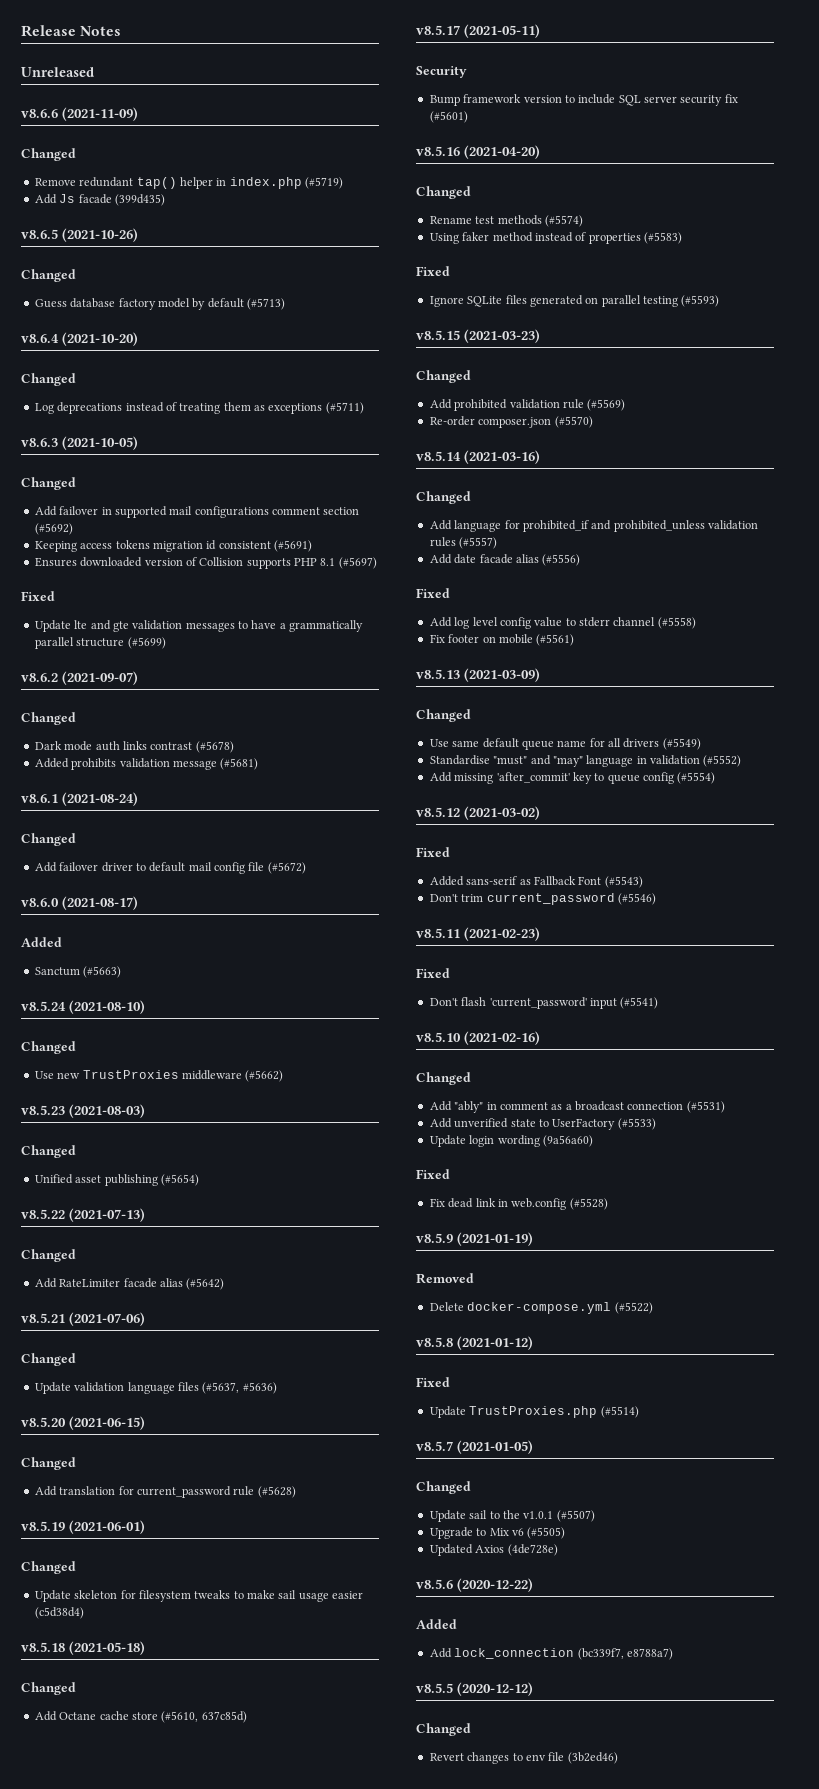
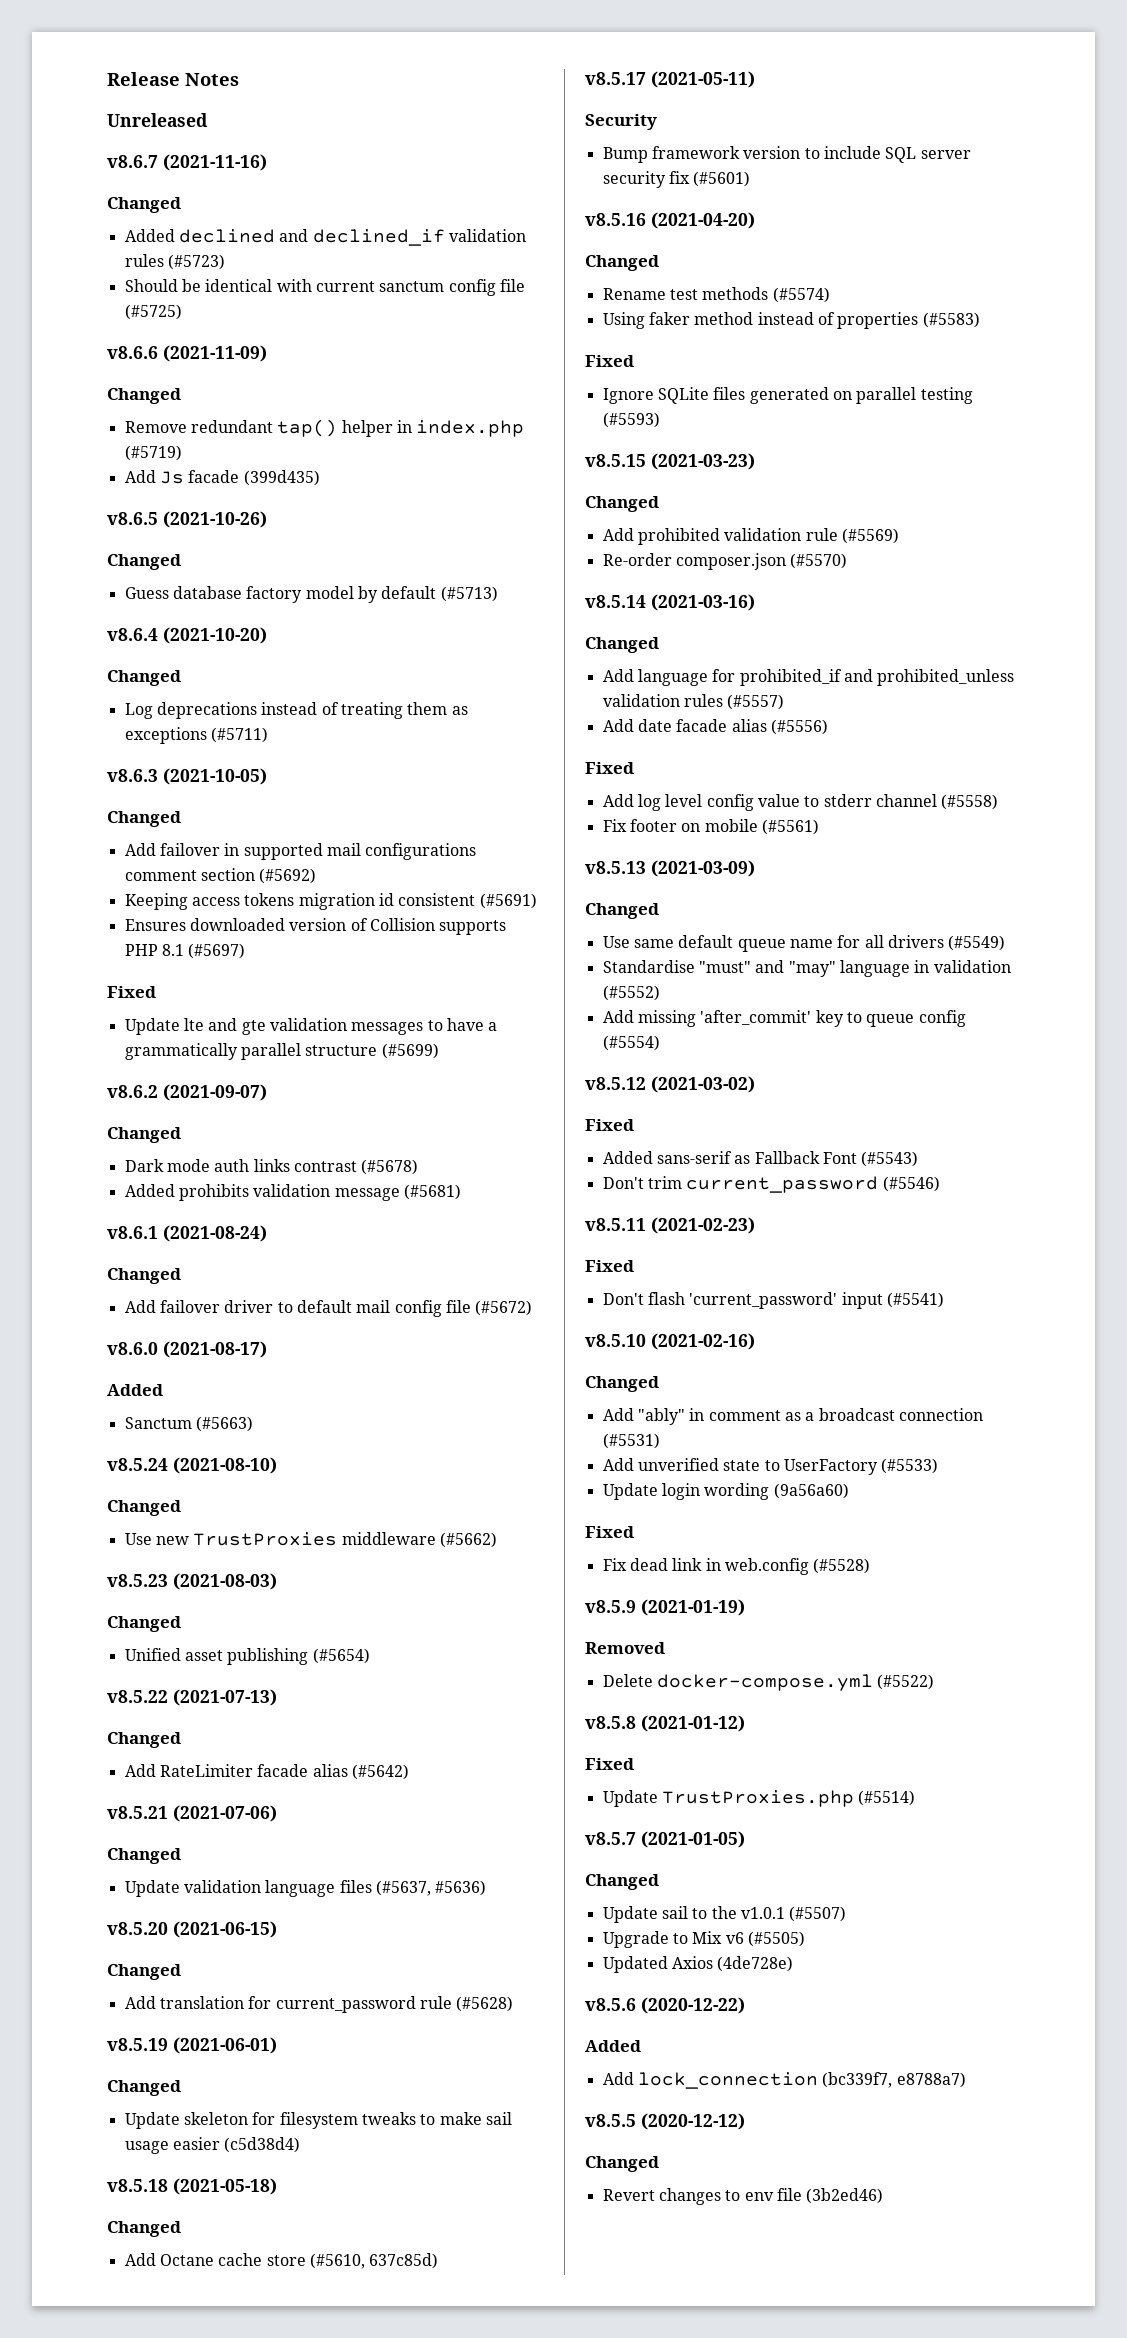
(94, 72) none -> [107,154,267,171] [107,197,181,213] [124,229,526,246] [124,254,225,270] [124,279,525,296] [124,304,182,320] // v8.6.7 (2021-11-16) // Changed // Added declined and declined_if validation rules (#5723) // Should be identical with current sanctum config file (#5725)

